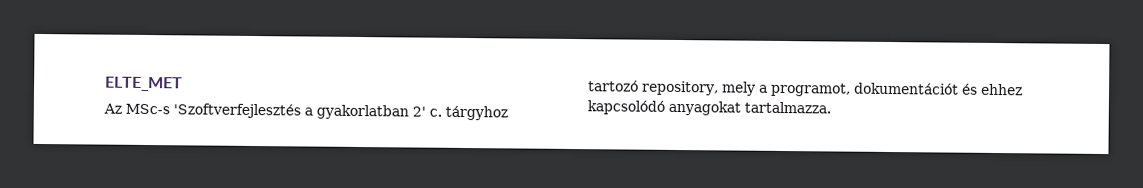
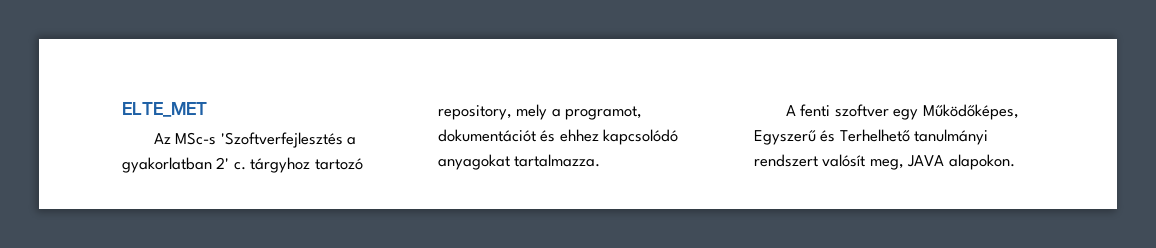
(831, 107) none -> [785,104,1019,120] [754,129,989,145] [754,154,1015,170] // A fenti szoftver egy Működőképes, Egyszerű és Terhelhető tanulmányi rendszert valósít meg, JAVA alapokon.

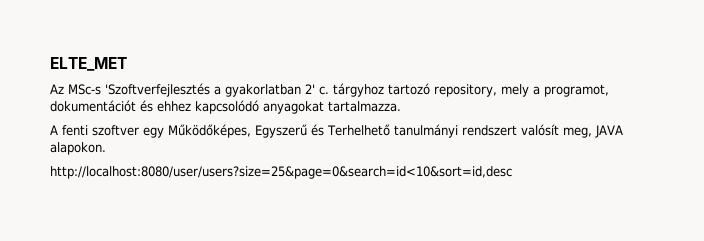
(1015, 162) none -> [50,166,512,179] // http://localhost:8080/user/users?size=25&page=0&search=id<10&sort=id,desc

